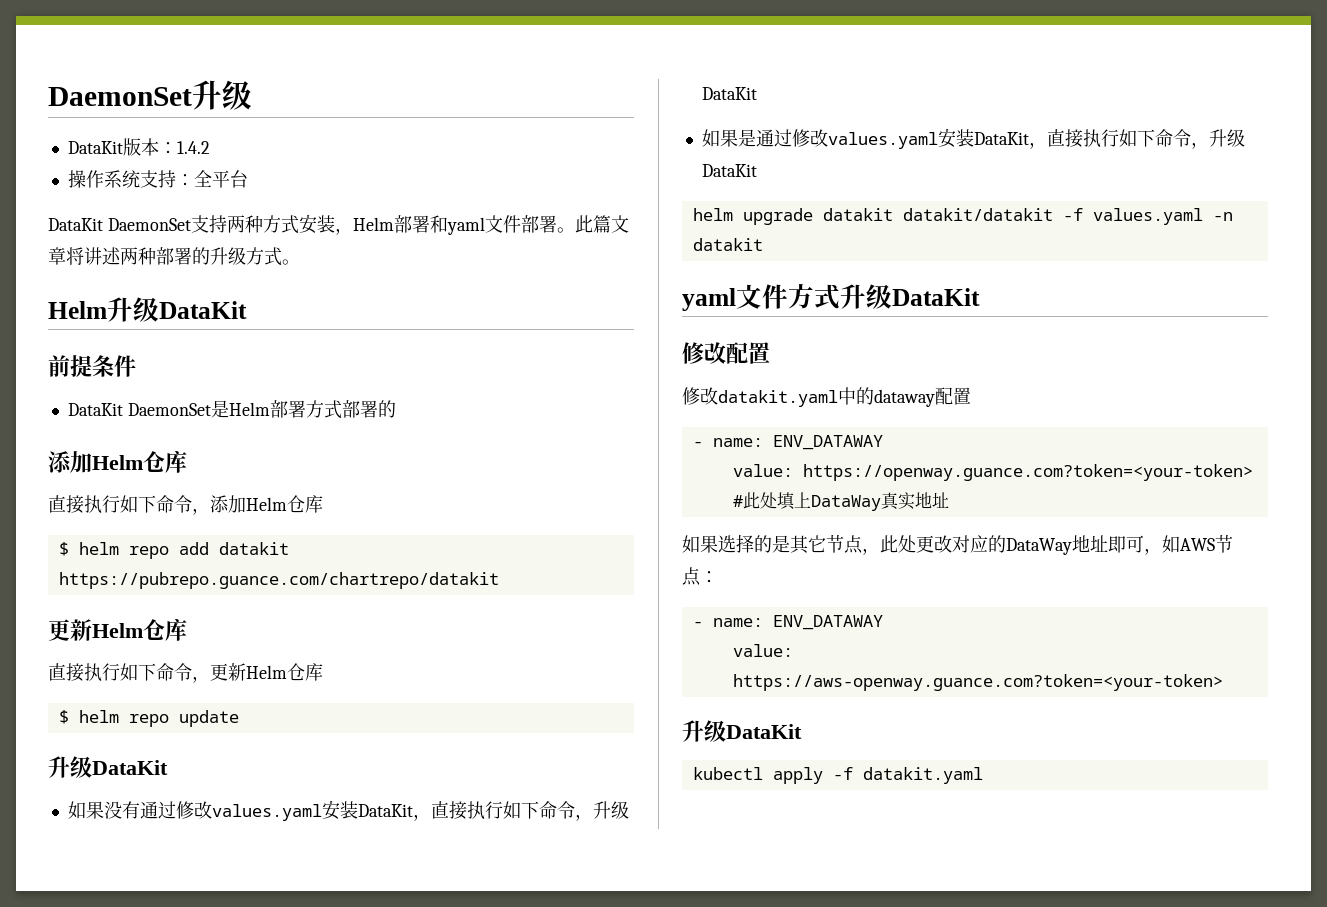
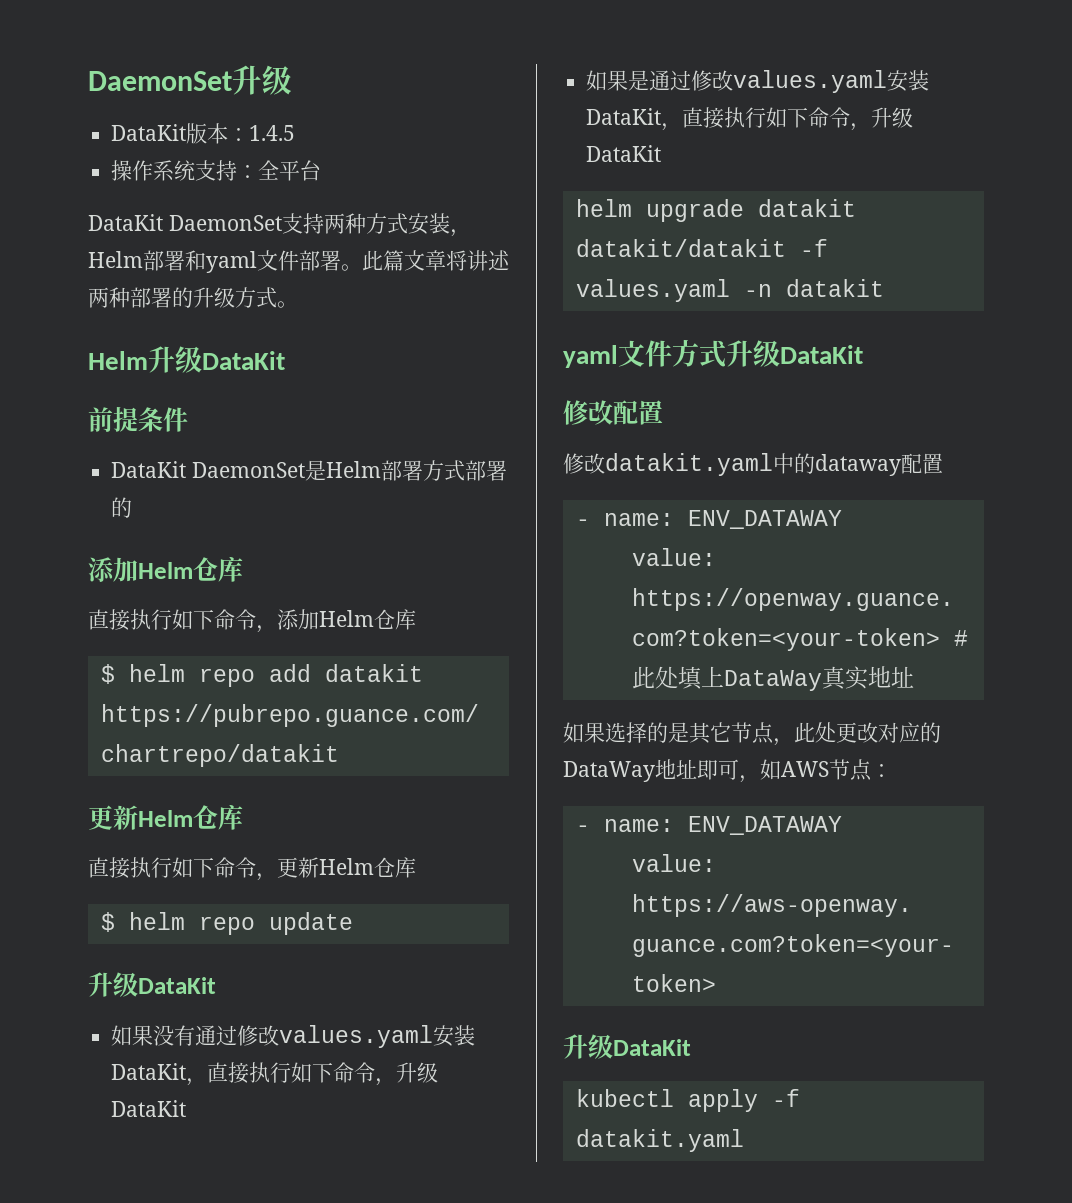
[176,141,210,154] 1.4.2 -> [249,125,296,141] 1.4.5

